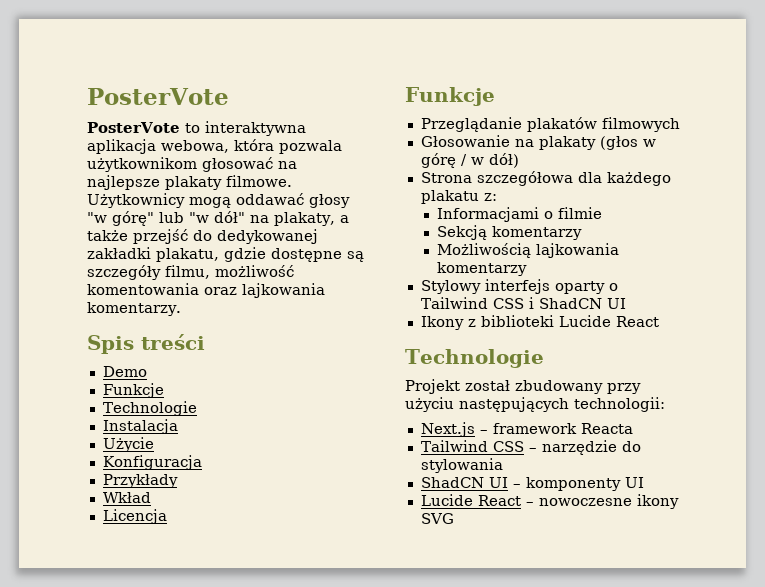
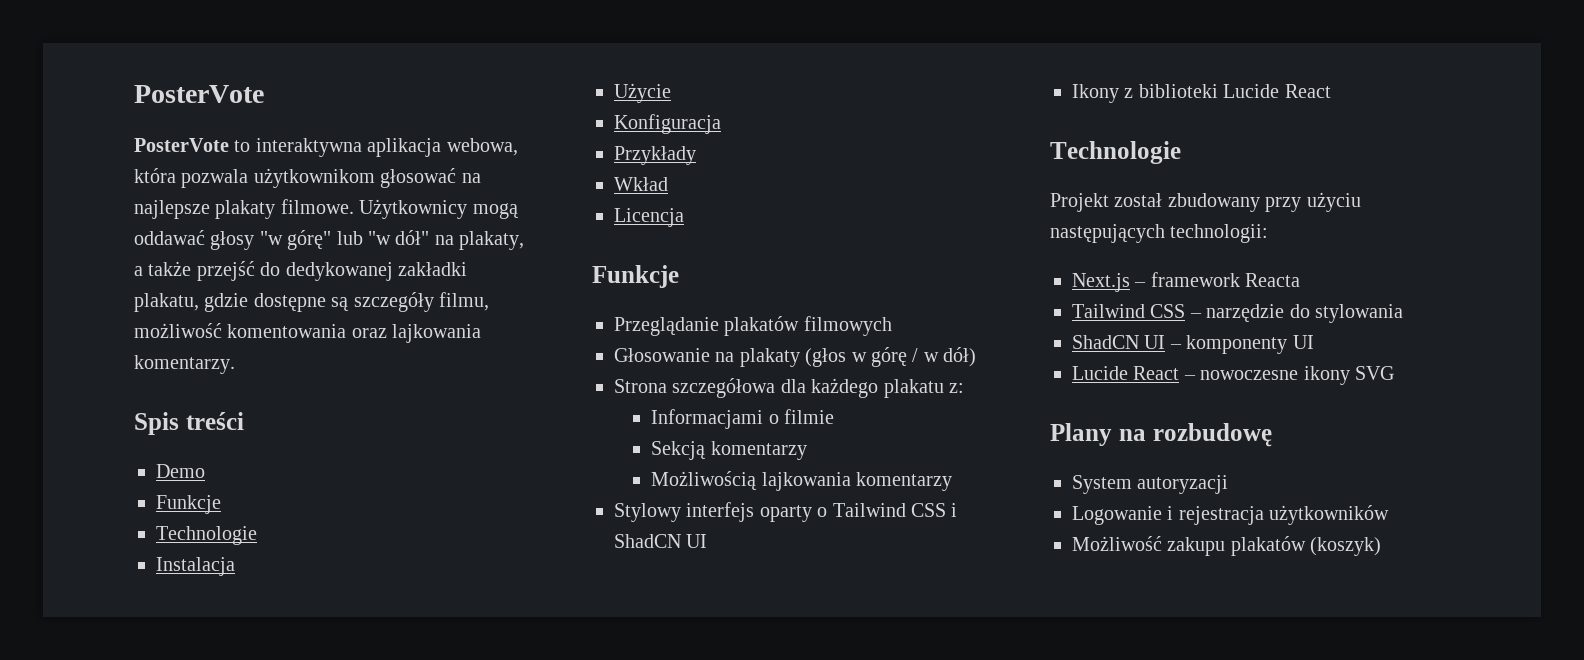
(454, 518) none -> [1050,423,1272,447] [1072,475,1229,494] [1072,505,1390,525] [1072,536,1382,556] // Plany na rozbudowę // System autoryzacji // Logowanie i rejestracja użytkowników // Możliwość zakupu plakatów (koszyk)

